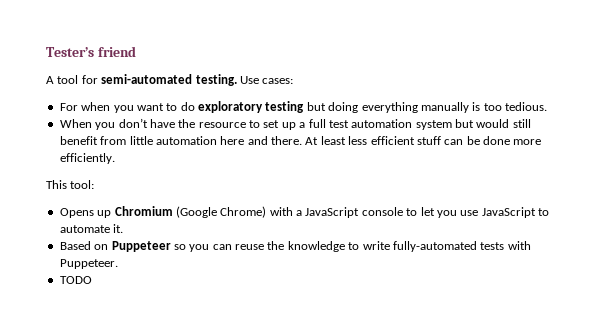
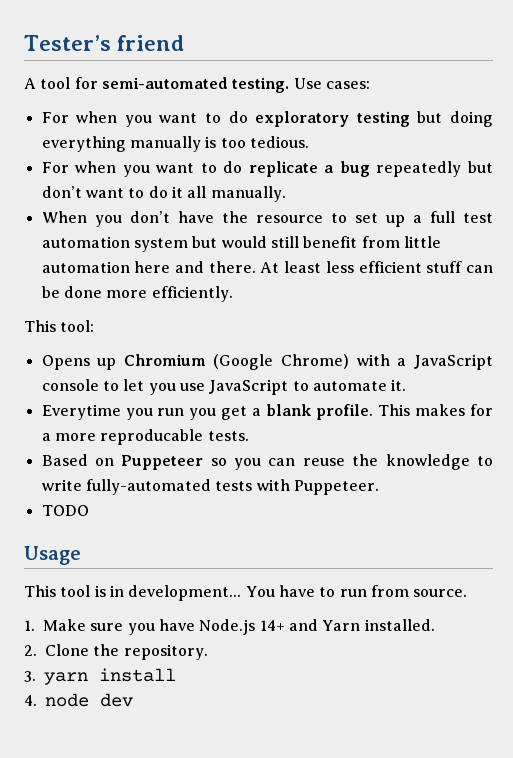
(547, 106) none -> [41,161,494,177] [41,186,286,202] // For when you want to do replicate a bug repeatedly but don’t want to do it all manually.
(124, 228) none -> [41,404,493,420] [41,429,249,445] // Everytime you run you get a blank profile. This makes for a more reproducable tests.
(92, 280) none -> [24,546,81,565] [24,585,468,601] [24,619,435,635] [24,644,208,660] [24,668,176,685] [24,693,133,707] // Usage // This tool is in development... You have to run from source. // 1. Make sure you have Node.js 14+ and Yarn installed. // 2. Clone the repository. // 3. yarn install // 4. node dev

